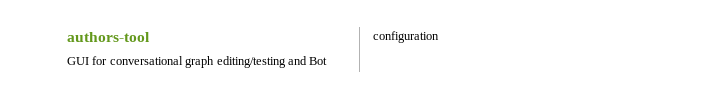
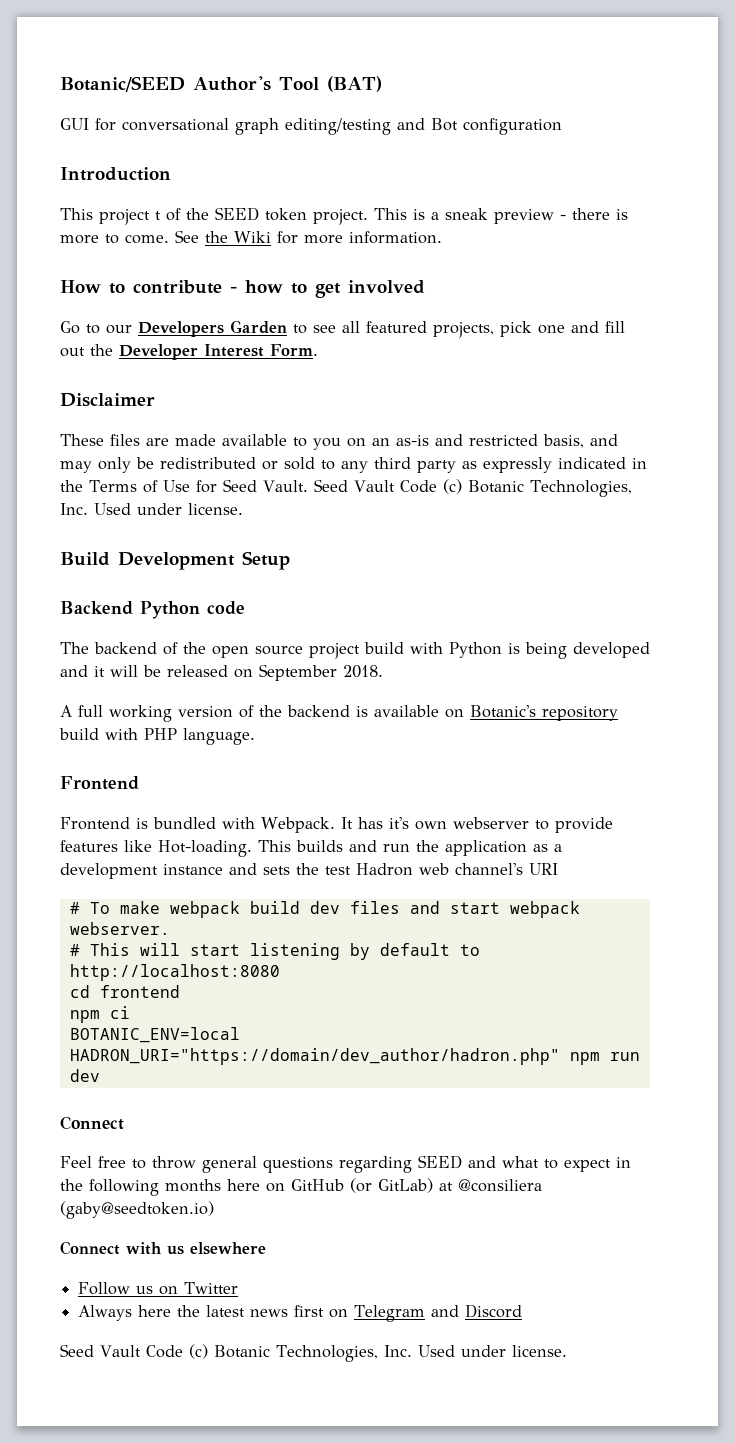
[67,32,150,42] authors-tool -> [60,76,382,92] Botanic/SEED Author's Tool (BAT)
(439, 37) none -> [60,167,171,181] [60,207,628,225] [60,230,442,244] [60,280,425,298] [60,320,625,338] [60,344,318,360] [60,393,155,407] [60,434,618,450] [60,457,647,473] [60,479,632,497] [60,503,243,515] [60,551,290,570] [60,601,245,619] [60,642,650,659] [60,664,383,681] [60,705,618,722] [59,728,255,745] [60,776,139,790] [60,817,613,833] [60,840,562,857] [60,863,558,879] [69,901,580,918] [69,922,170,935] [69,943,480,960] [69,964,280,981] [69,985,180,998] [69,1006,130,1023] [69,1027,240,1043] [69,1048,640,1065] [69,1069,100,1082] [60,1116,124,1130] [60,1155,631,1173] [60,1178,542,1196] [60,1201,214,1219] [60,1241,266,1255] [78,1282,239,1295] [78,1304,523,1322] [60,1344,567,1362] // Introduction // This project t of the SEED token project. This is a sneak preview - there is more to come. See the Wiki for more information. // How to contribute - how to get involved // Go to our Developers Garden to see all featured projects, pick one and fill out the Developer Interest Form. // Disclaimer // These files are made available to you on an as-is and restricted basis, and may only be redistributed or sold to any third party as expressly indicated in the Terms of Use for Seed Vault. Seed Vault Code (c) Botanic Technologies, Inc. Used under license. // Build Development Setup // Backend Python code // The backend of the open source project build with Python is being developed and it will be released on September 2018. // A full working version of the backend is available on Botanic's repository build with PHP language. // Frontend // Frontend is bundled with Webpack. It has it's own webserver to provide features like Hot-loading. This builds and run the application as a development instance and sets the test Hadron web channel's URI // # To make webpack build dev files and start webpack webserver. // # This will start listening by default to http://localhost:8080 // cd frontend // npm ci // BOTANIC_ENV=local HADRON_URI="https://domain/dev_author/hadron.php" npm run dev // Connect // Feel free to throw general questions regarding SEED and what to expect in the following months here on GitHub (or GitLab) at @consiliera (gaby@seedtoken.io) // Connect with us elsewhere // Follow us on Twitter // Always here the latest news first on Telegram and Discord // Seed Vault Code (c) Botanic Technologies, Inc. Used under license.

